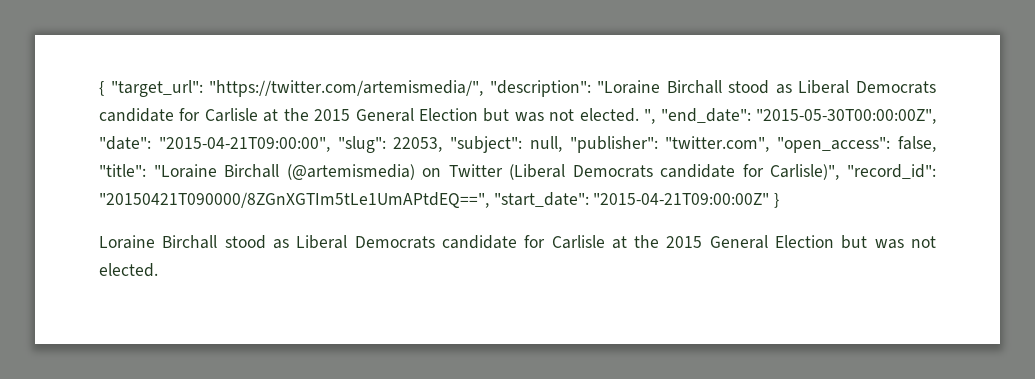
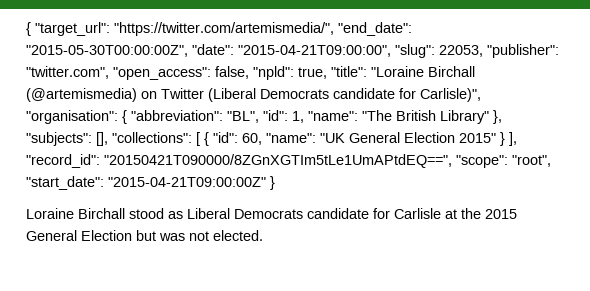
[489,80,936,97] [99,108,656,124] "description": "Loraine Birchall stood as Liberal Democrats candidate for Carlisle at the 2015 General Election but was not elected. ", -> (334, 29) none
[450,136,562,153] "subject": null, -> (483, 51) none
(937, 144) none -> [253,66,327,80] "npld": true,
[846,164,936,179] [99,192,489,208] "record_id": "20150421T090000/8ZGnXGTIm5tLe1UmAPtdEQ==", -> [26,110,502,124] [26,132,517,146] [26,154,551,168] "organisation": { "abbreviation": "BL", "id": 1, "name": "The British Library" }, "subjects": [], "collections": [ { "id": 60, "name": "UK General Election 2015" } ], "record_id": "20150421T090000/8ZGnXGTIm5tLe1UmAPtdEQ==", "scope": "root",

